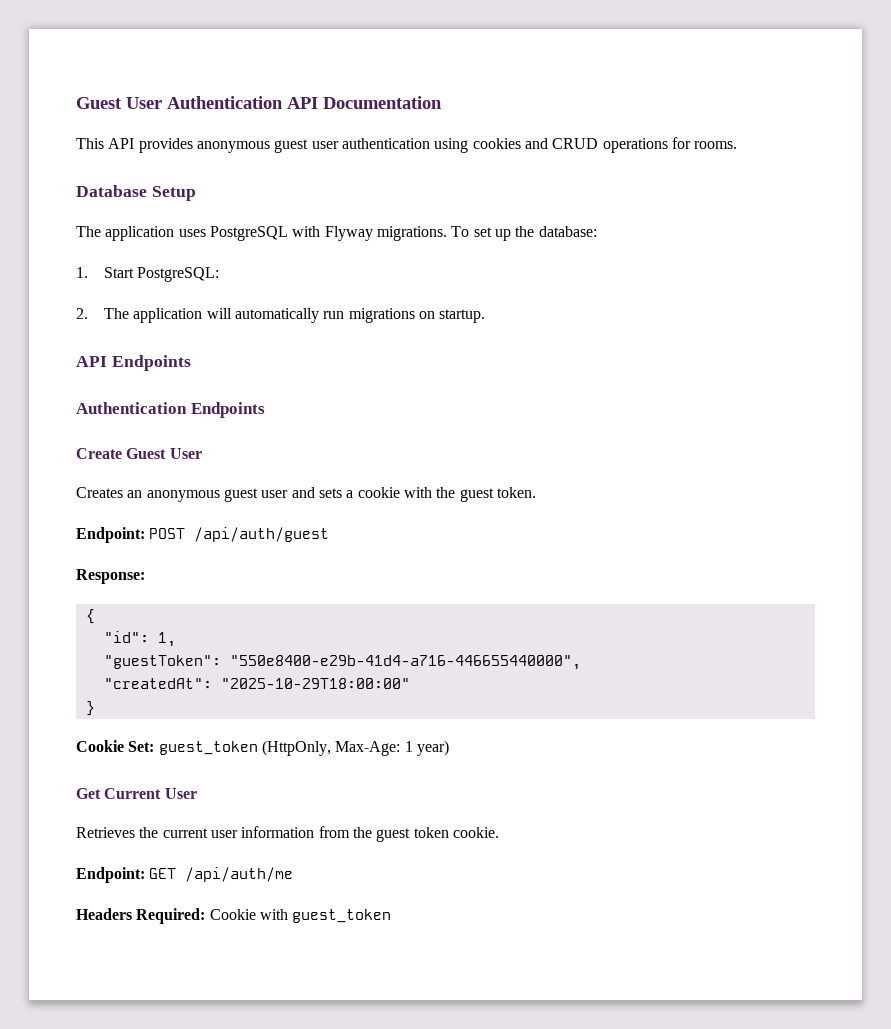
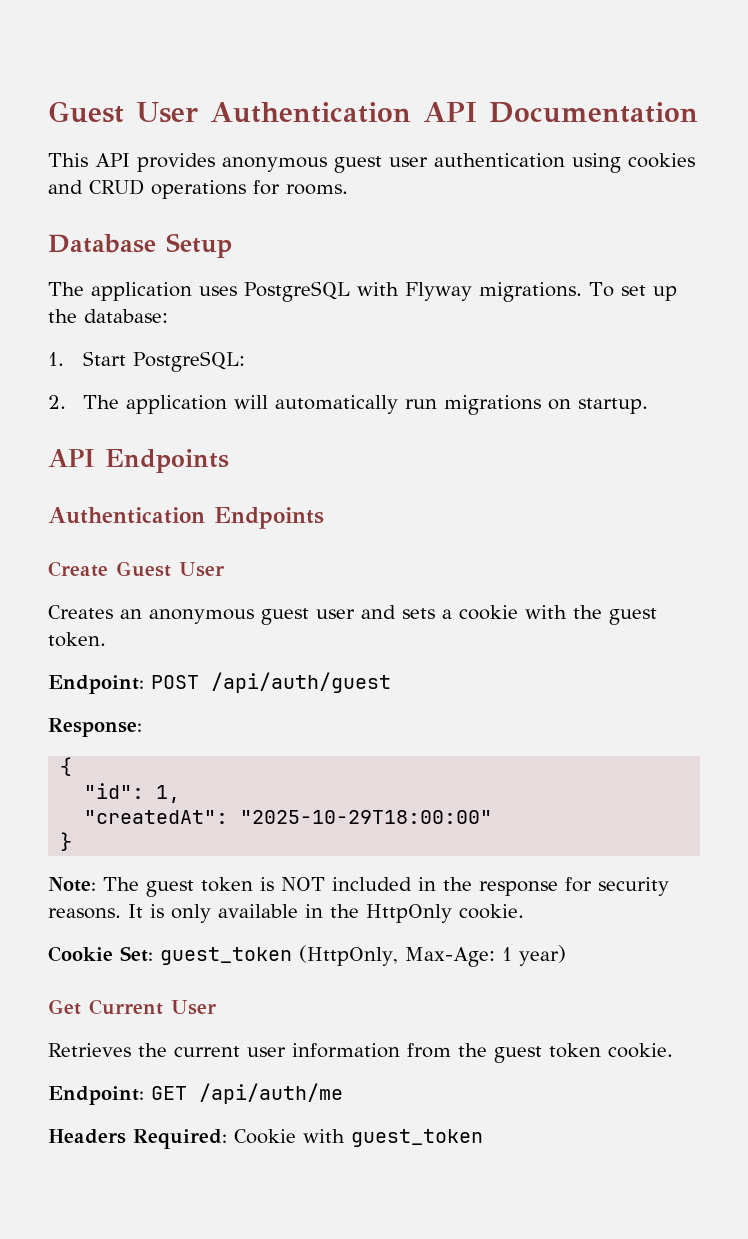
[103,655,581,670] // "guestToken": "550e8400-e29b-41d4-a716-446655440000", -> (181, 794) none
(95, 708) none -> [48,877,669,897] [48,904,524,923] // Note: The guest token is NOT included in the response for security reasons. It is only available in the HttpOnly cookie.

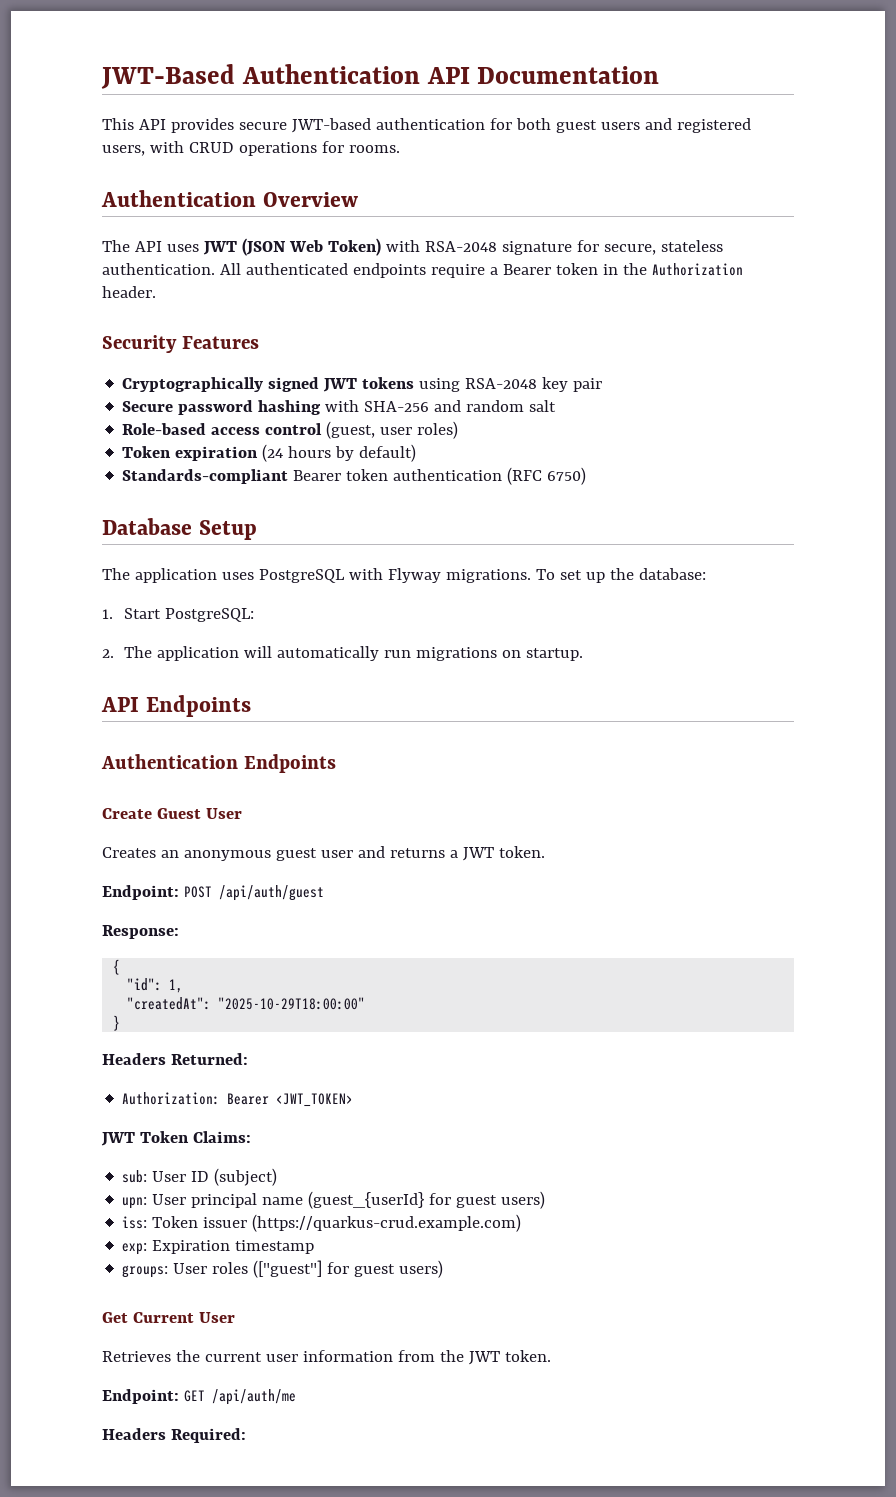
[48,101,198,123] Guest User -> [101,64,235,89] JWT-Based
[222,153,695,173] [48,179,348,199] anonymous guest user authentication using cookies and CRUD operations for rooms. -> [238,118,751,133] [102,141,400,156] [101,190,358,207] [102,238,723,256] [102,263,743,278] [102,286,156,298] [102,335,259,353] [122,377,603,392] [122,400,557,415] [122,421,459,439] [122,444,417,462] [122,467,587,485] secure JWT-based authentication for both guest users and registered users, with CRUD operations for rooms. // Authentication Overview // The API uses JWT (JSON Web Token) with RSA-2048 signature for secure, stateless authentication. All authenticated endpoints require a Bearer token in the Authorization header. // Security Features // Cryptographically signed JWT tokens using RSA-2048 key pair // Secure password hashing with SHA-256 and random salt // Role-based access control (guest, user roles) // Token expiration (24 hours by default) // Standards-compliant Bearer token authentication (RFC 6750)
[402,605,657,625] sets a cookie with the guest -> [389,847,494,861] returns a JWT
[48,877,669,897] [48,904,524,923] [48,945,566,967] Note: The guest token is NOT included in the response for security reasons. It is only available in the HttpOnly cookie. // Cookie Set: guest_token (HttpOnly, Max-Age: 1 year) -> [102,1053,248,1065] [122,1092,354,1107] [101,1131,251,1146] [122,1168,278,1186] [122,1191,546,1209] [122,1214,522,1232] [122,1240,315,1255] [122,1260,444,1278] Headers Returned: // Authorization: Bearer <JWT_TOKEN> // JWT Token Claims: // sub: User ID (subject) // upn: User principal name (guest_{userId} for guest users) // iss: Token issuer (https://quarkus-crud.example.com) // exp: Expiration timestamp // groups: User roles (["guest"] for guest users)
[494,1043,673,1063] guest token cookie. -> [468,1350,551,1365] JWT token.
[234,1129,483,1147] Cookie with guest_token -> (246, 1435) none

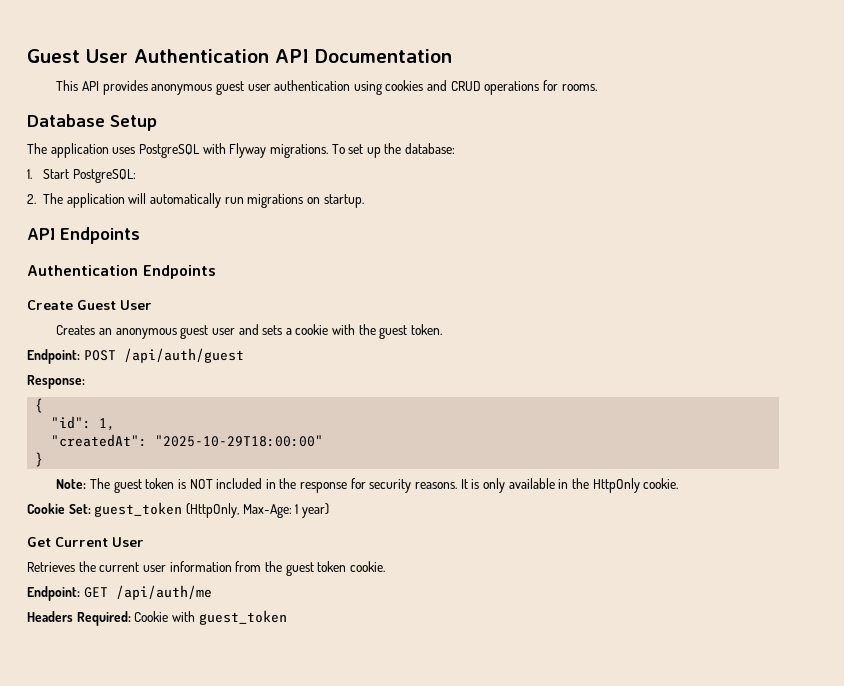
[101,64,235,89] JWT-Based -> [27,49,128,63] Guest User
[238,118,751,133] [102,141,400,156] [101,190,358,207] [102,238,723,256] [102,263,743,278] [102,286,156,298] [102,335,259,353] [122,377,603,392] [122,400,557,415] [122,421,459,439] [122,444,417,462] [122,467,587,485] secure JWT-based authentication for both guest users and registered users, with CRUD operations for rooms. // Authentication Overview // The API uses JWT (JSON Web Token) with RSA-2048 signature for secure, stateless authentication. All authenticated endpoints require a Bearer token in the Authorization header. // Security Features // Cryptographically signed JWT tokens using RSA-2048 key pair // Secure password hashing with SHA-256 and random salt // Role-based access control (guest, user roles) // Token expiration (24 hours by default) // Standards-compliant Bearer token authentication (RFC 6750) -> [151,80,597,95] anonymous guest user authentication using cookies and CRUD operations for rooms.
[389,847,494,861] returns a JWT -> [262,324,408,339] sets a cookie with the guest
[102,1053,248,1065] [122,1092,354,1107] [101,1131,251,1146] [122,1168,278,1186] [122,1191,546,1209] [122,1214,522,1232] [122,1240,315,1255] [122,1260,444,1278] Headers Returned: // Authorization: Bearer <JWT_TOKEN> // JWT Token Claims: // sub: User ID (subject) // upn: User principal name (guest_{userId} for guest users) // iss: Token issuer (https://quarkus-crud.example.com) // exp: Expiration timestamp // groups: User roles (["guest"] for guest users) -> [56,478,679,493] [27,502,329,518] Note: The guest token is NOT included in the response for security reasons. It is only available in the HttpOnly cookie. // Cookie Set: guest_token (HttpOnly, Max-Age: 1 year)
[468,1350,551,1365] JWT token. -> [285,561,385,576] guest token cookie.
(246, 1435) none -> [134,610,287,625] Cookie with guest_token

